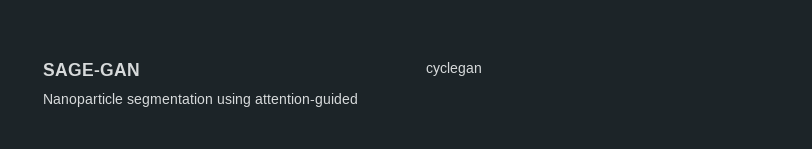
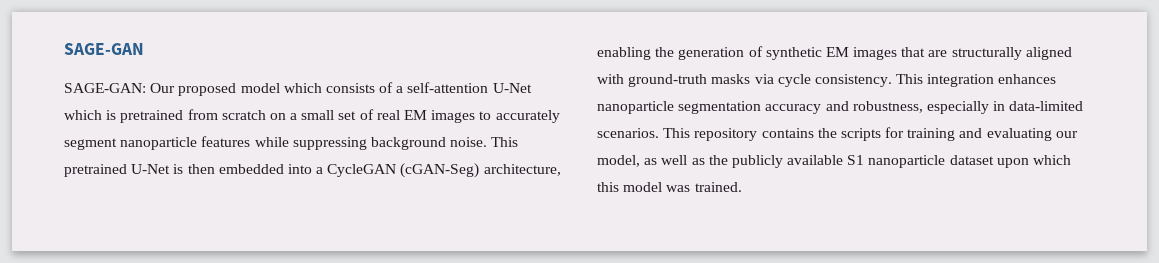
[43,93,358,107] [426,62,482,76] Nanoparticle segmentation using attention-guided cyclegan -> [64,82,532,96] [64,109,560,123] [64,136,519,150] [64,163,561,178] [597,46,1072,60] [597,74,1057,87] [597,101,1084,114] [597,127,1078,141] [597,155,1072,168] [597,182,742,192] SAGE-GAN: Our proposed model which consists of a self-attention U-Net which is pretrained from scratch on a small set of real EM images to accurately segment nanoparticle features while suppressing background noise. This pretrained U-Net is then embedded into a CycleGAN (cGAN-Seg) architecture, enabling the generation of synthetic EM images that are structurally aligned with ground-truth masks via cycle consistency. This integration enhances nanoparticle segmentation accuracy and robustness, especially in data-limited scenarios. This repository contains the scripts for training and evaluating our model, as well as the publicly available S1 nanoparticle dataset upon which this model was trained.

